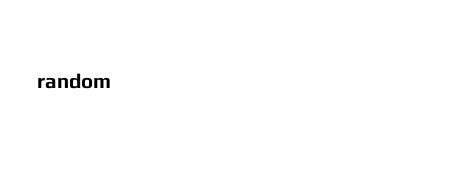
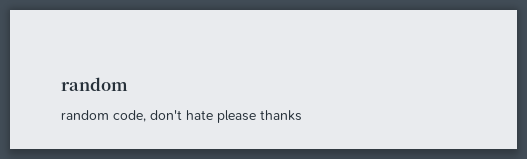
[37,73,111,89] random -> [61,77,128,91] [61,110,302,123] random // random code, don't hate please thanks

